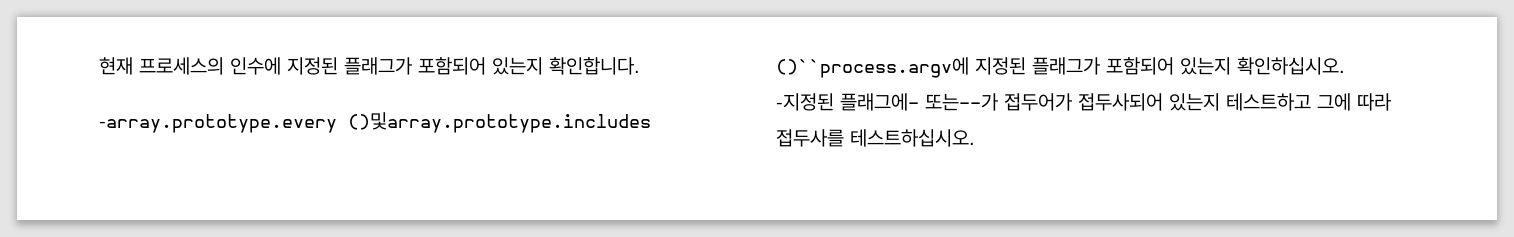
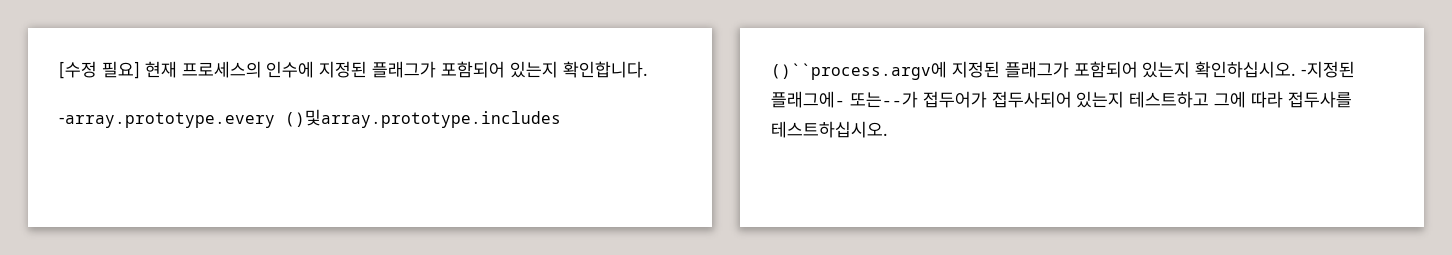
(99, 66) none -> [59,61,140,79] [수정 필요]

